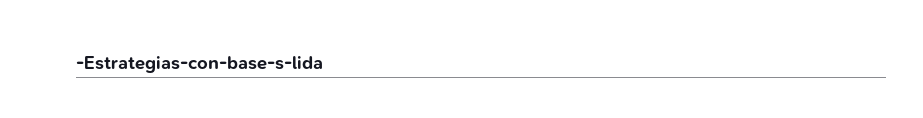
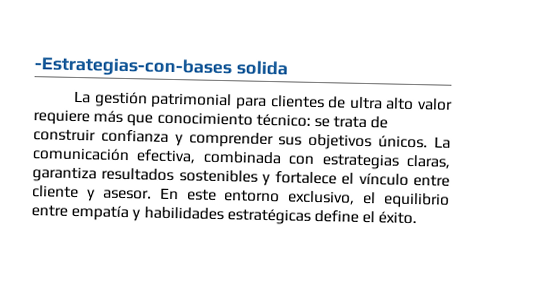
[76,56,323,73] -Estrategias-con-base-s-lida -> [34,56,288,78] [74,90,453,111] [33,109,389,129] [33,128,451,151] [32,147,450,170] [32,166,450,187] [32,185,450,209] [31,204,418,225] -Estrategias-con-bases solida // La gestión patrimonial para clientes de ultra alto valor requiere más que conocimiento técnico: se trata de construir confianza y comprender sus objetivos únicos. La comunicación efectiva, combinada con estrategias claras, garantiza resultados sostenibles y fortalece el vínculo entre cliente y asesor. En este entorno exclusivo, el equilibrio entre empatía y habilidades estratégicas define el éxito.

